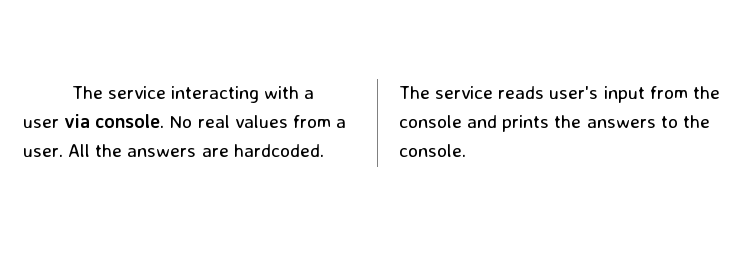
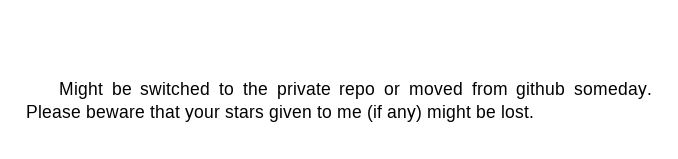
[71,86,315,103] [23,114,346,128] [23,144,324,157] [399,86,720,103] [399,115,710,132] [399,144,466,157] The service interacting with a user via console. No real values from a user. All the answers are hardcoded. The service reads user's input from the console and prints the answers to the console. -> [58,82,652,99] [26,105,534,122] Might be switched to the private repo or moved from github someday. Please beware that your stars given to me (if any) might be lost.

